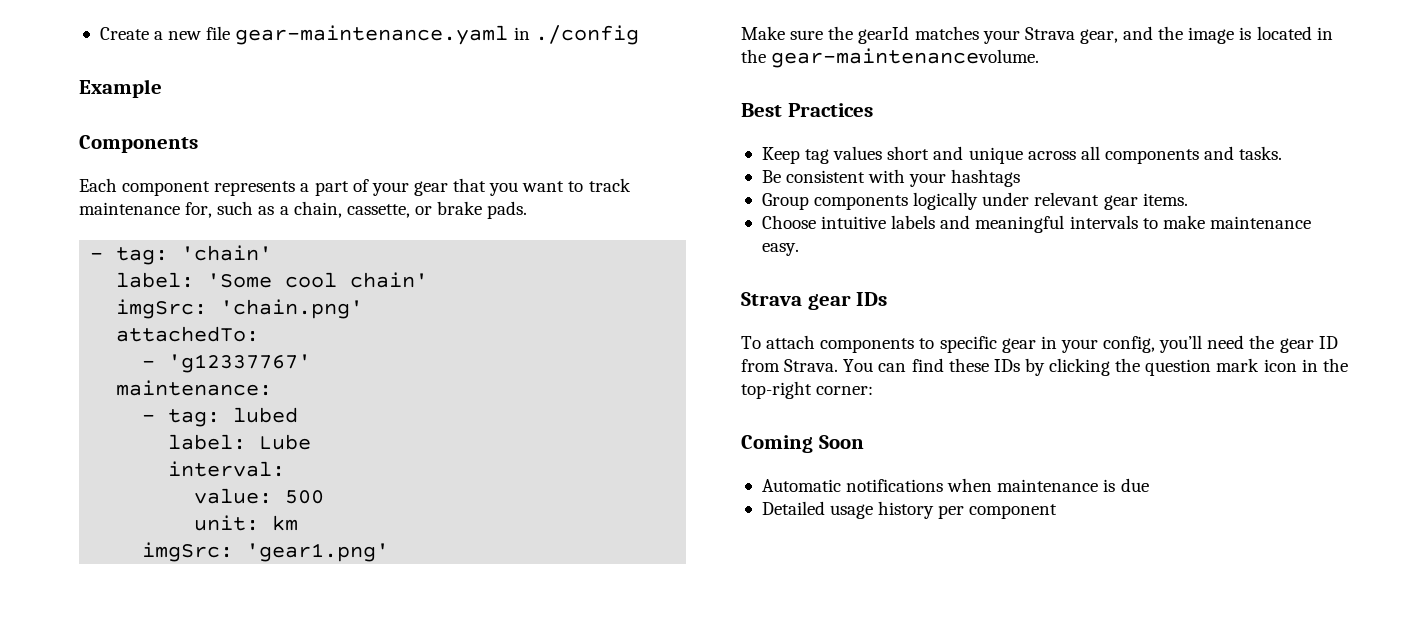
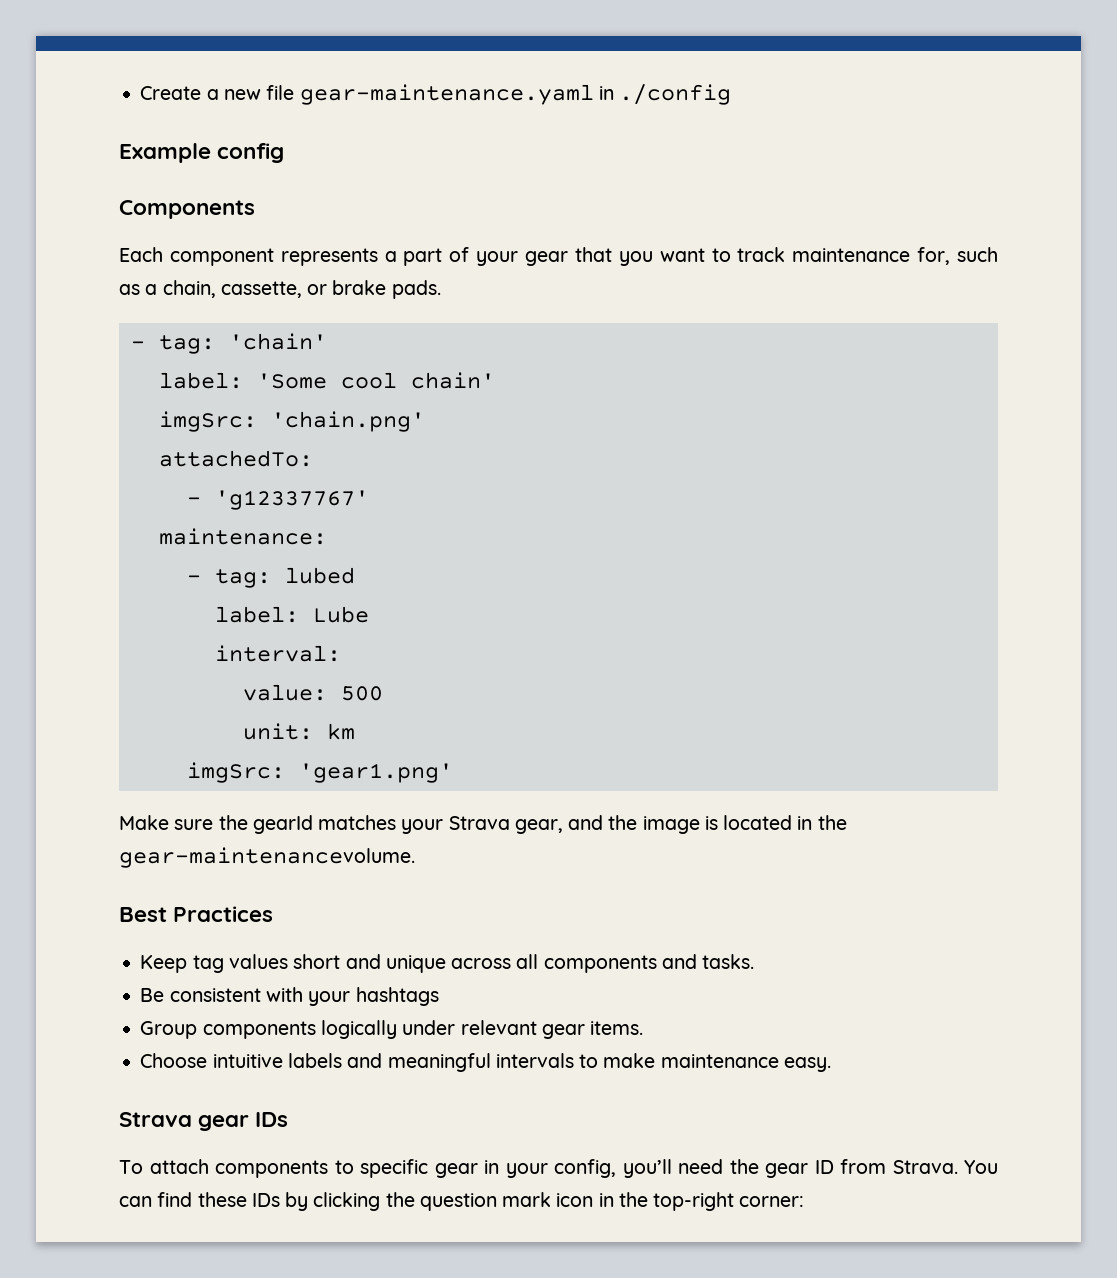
(162, 88) none -> [217,143,285,163] config
[741,435,864,453] [761,478,1149,492] [761,501,1058,519] // Coming Soon // Automatic notifications when maintenance is due // Detailed usage history per component -> (805, 1201) none

